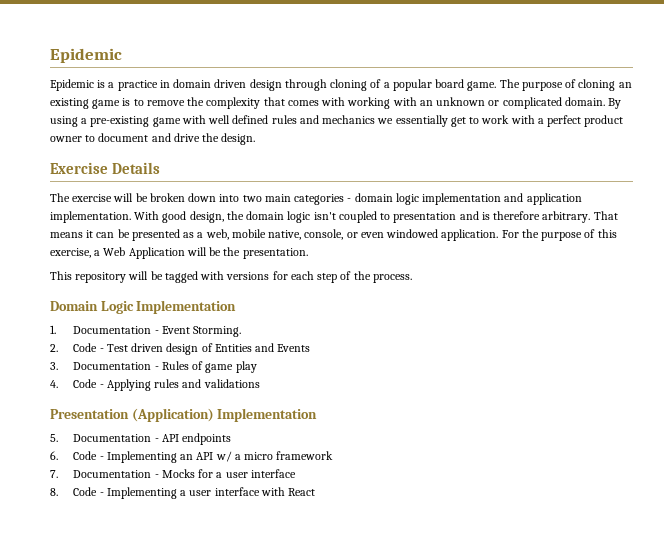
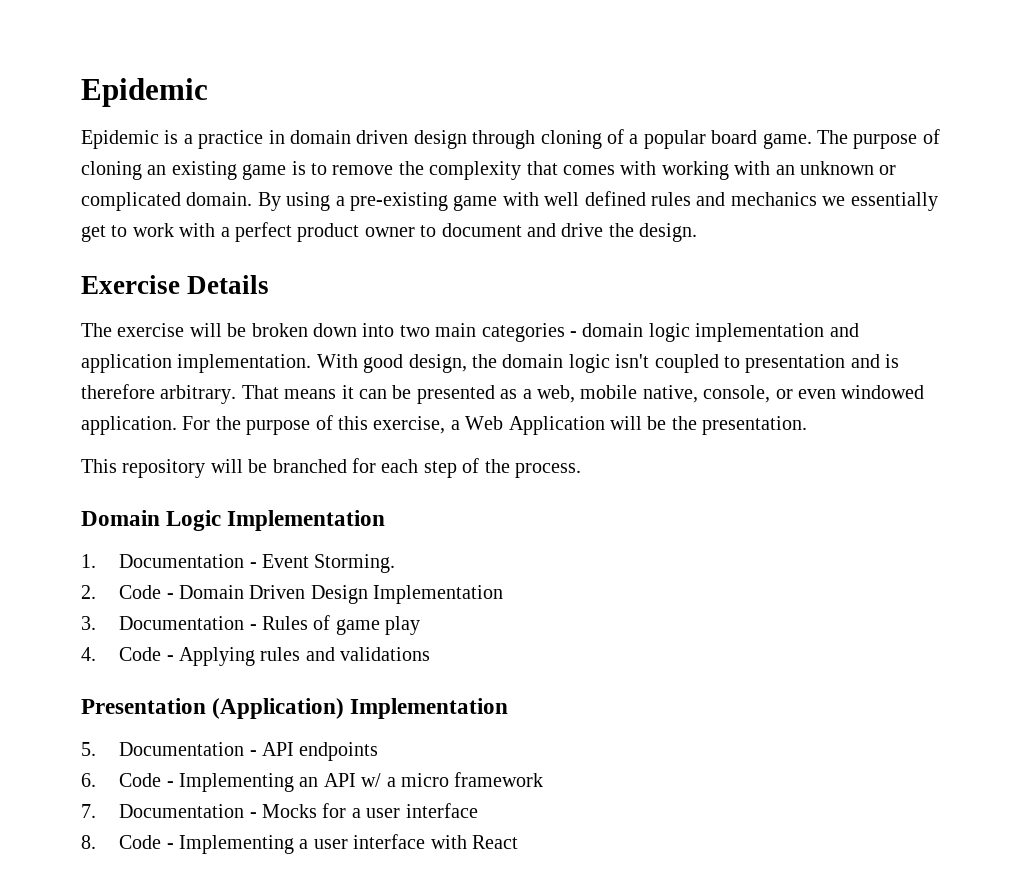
[164,271,270,283] tagged with versions -> [272,459,347,473] branched
[106,343,311,355] Test driven design of Entities and Events -> [178,585,504,604] Domain Driven Design Implementation

